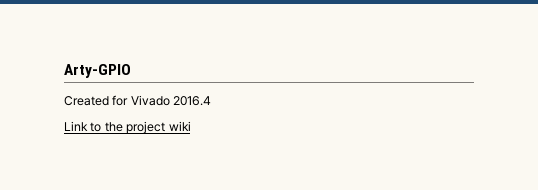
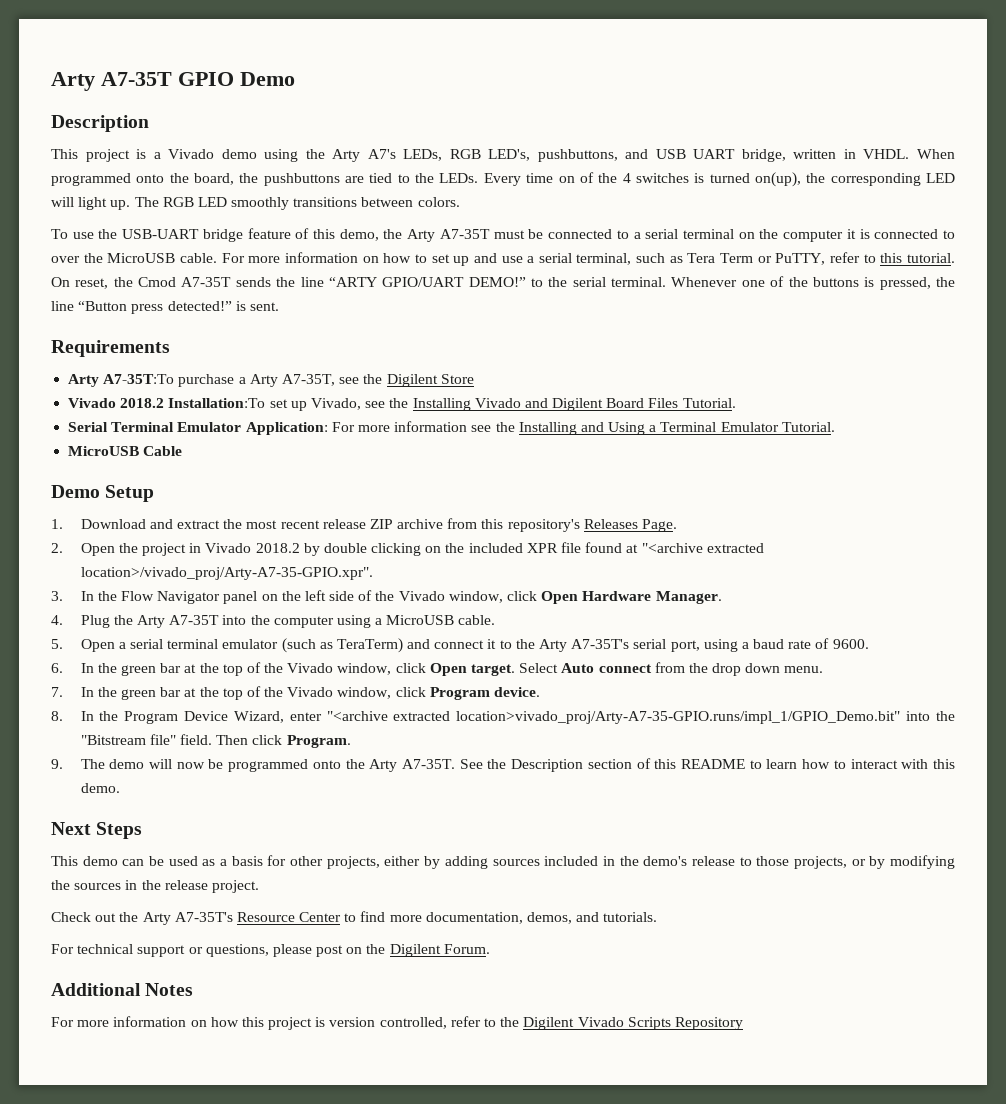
[64,64,131,78] [64,95,212,106] [64,121,191,134] Arty-GPIO // Created for Vivado 2016.4 // Link to the project wiki -> [51,72,295,91] [51,115,149,132] [51,149,955,162] [51,172,955,187] [51,197,460,210] [51,228,956,242] [51,252,956,266] [51,276,956,290] [51,301,279,314] [51,340,170,357] [68,374,474,387] [68,398,736,411] [68,421,835,435] [68,446,183,456] [51,485,155,502] [51,518,678,532] [51,542,764,556] [80,567,373,580] [51,590,722,604] [51,615,496,628] [51,638,869,653] [51,662,824,676] [51,686,541,700] [51,711,955,724] [80,734,351,748] [51,758,955,772] [80,783,120,793] [51,822,143,839] [51,855,955,869] [51,880,259,893] [51,911,658,925] [51,944,490,957] [51,983,194,996] [51,1016,743,1030] Arty A7-35T GPIO Demo // Description // This project is a Vivado demo using the Arty A7's LEDs, RGB LED's, pushbuttons, and USB UART bridge, written in VHDL. When programmed onto the board, the pushbuttons are tied to the LEDs. Every time on of the 4 switches is turned on(up), the corresponding LED will light up. The RGB LED smoothly transitions between colors. // To use the USB-UART bridge feature of this demo, the Arty A7-35T must be connected to a serial terminal on the computer it is connected to over the MicroUSB cable. For more information on how to set up and use a serial terminal, such as Tera Term or PuTTY, refer to this tutorial. On reset, the Cmod A7-35T sends the line “ARTY GPIO/UART DEMO!” to the serial terminal. Whenever one of the buttons is pressed, the line “Button press detected!” is sent. // Requirements // Arty A7-35T:To purchase a Arty A7-35T, see the Digilent Store // Vivado 2018.2 Installation:To set up Vivado, see the Installing Vivado and Digilent Board Files Tutorial. // Serial Terminal Emulator Application: For more information see the Installing and Using a Terminal Emulator Tutorial. // MicroUSB Cable // Demo Setup // 1. Download and extract the most recent release ZIP archive from this repository's Releases Page. // 2. Open the project in Vivado 2018.2 by double clicking on the included XPR file found at "<archive extracted location>/vivado_proj/Arty-A7-35-GPIO.xpr". // 3. In the Flow Navigator panel on the left side of the Vivado window, click Open Hardware Manager. // 4. Plug the Arty A7-35T into the computer using a MicroUSB cable. // 5. Open a serial terminal emulator (such as TeraTerm) and connect it to the Arty A7-35T's serial port, using a baud rate of 9600. // 6. In the green bar at the top of the Vivado window, click Open target. Select Auto connect from the drop down menu. // 7. In the green bar at the top of the Vivado window, click Program device. // 8. In the Program Device Wizard, enter "<archive extracted location>vivado_proj/Arty-A7-35-GPIO.runs/impl_1/GPIO_Demo.bit" into the "Bitstream file" field. Then click Program. // 9. The demo will now be programmed onto the Arty A7-35T. See the Description section of this README to learn how to interact with this demo. // Next Steps // This demo can be used as a basis for other projects, either by adding sources included in the demo's release to those projects, or by modifying the sources in the release project. // Check out the Arty A7-35T's Resource Center to find more documentation, demos, and tutorials. // For technical support or questions, please post on the Digilent Forum. // Additional Notes // For more information on how this project is version controlled, refer to the Digilent Vivado Scripts Repository

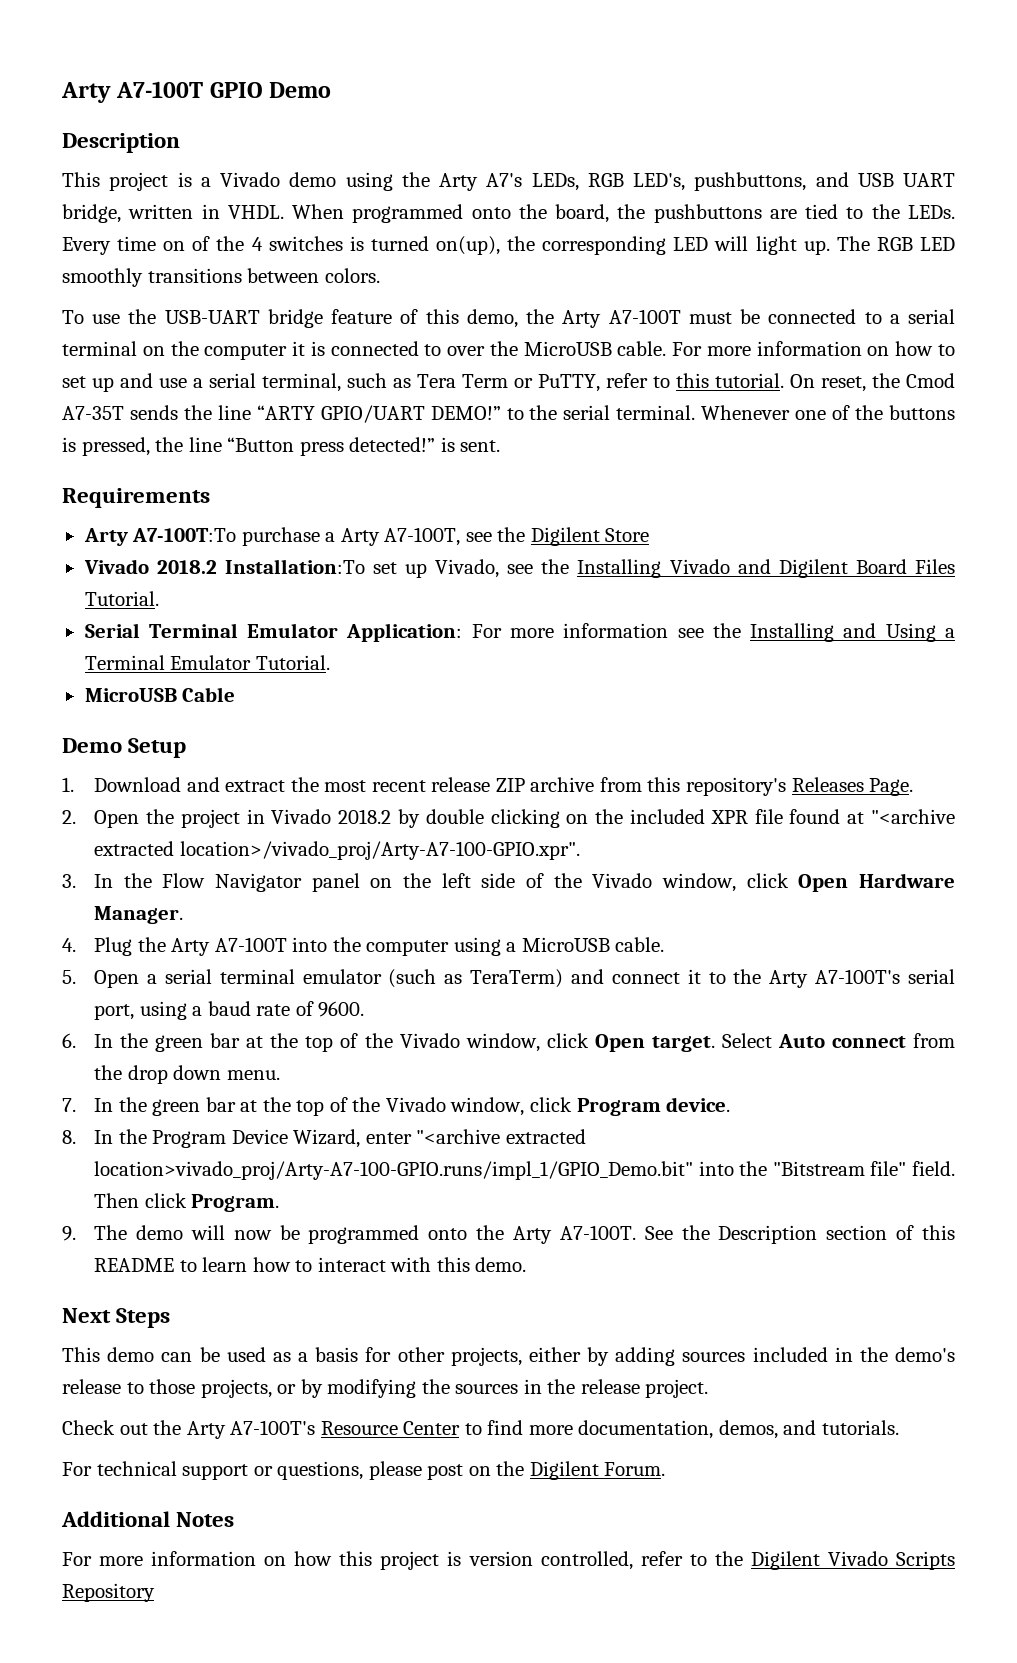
[51,72,172,91] Arty A7-35T -> [61,81,204,103] Arty A7-100T
[439,229,490,239] A7-35T -> [608,309,681,324] A7-100T
[103,374,175,384] A7-35T:To -> [132,528,237,542] A7-100T:To
[281,374,335,386] A7-35T, -> [384,527,461,546] A7-100T,
[80,567,373,580] location>/vivado_proj/Arty-A7-35-GPIO.xpr". -> [179,841,580,860] location>/vivado_proj/Arty-A7-100-GPIO.xpr".
[169,615,220,625] A7-35T -> [214,937,287,952] A7-100T
[571,639,630,649] A7-35T's -> [815,969,901,984] A7-100T's
[456,711,901,724] location>vivado_proj/Arty-A7-35-GPIO.runs/impl_1/GPIO_Demo.bit" -> [94,1161,694,1180] location>vivado_proj/Arty-A7-100-GPIO.runs/impl_1/GPIO_Demo.bit"
[402,759,456,769] A7-35T. -> [559,1225,636,1240] A7-100T.
[174,912,233,922] A7-35T's -> [230,1420,316,1435] A7-100T's

